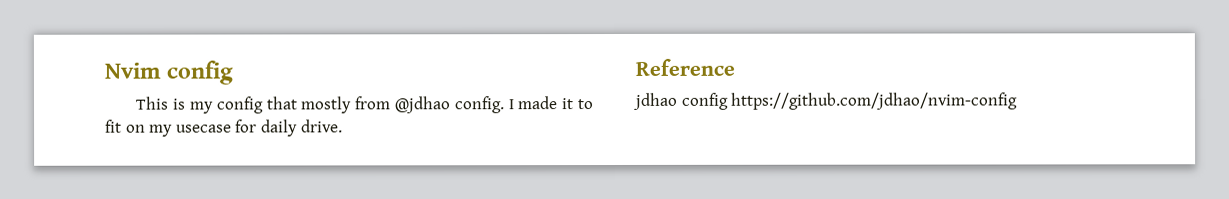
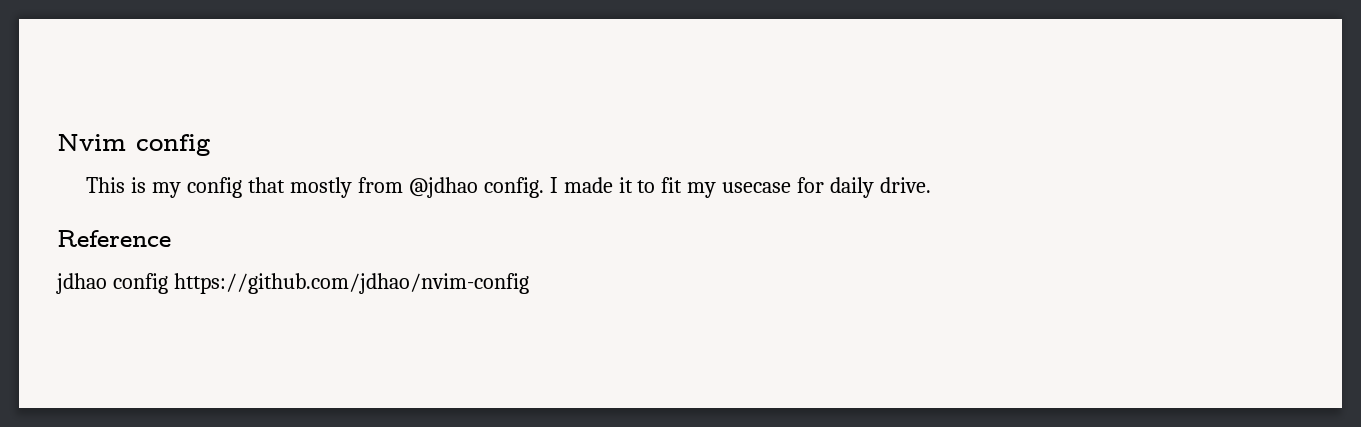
[125,124,146,133] on -> (683, 185) none

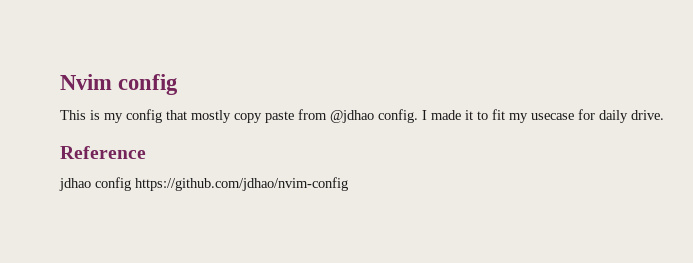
(352, 187) none -> [234,111,294,123] copy paste

